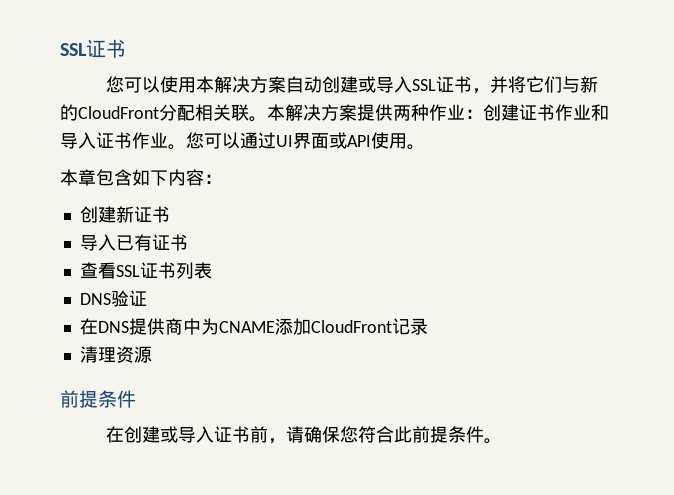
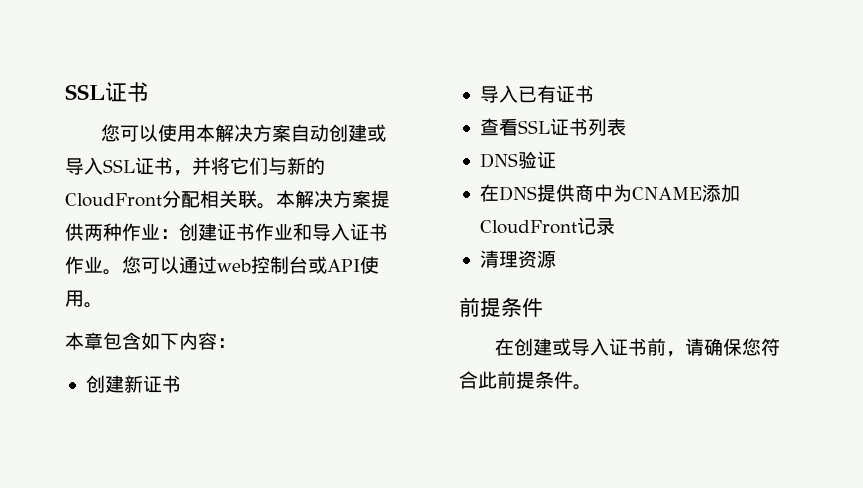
[276,133,329,149] UI界面 -> [217,256,308,274] web控制台

